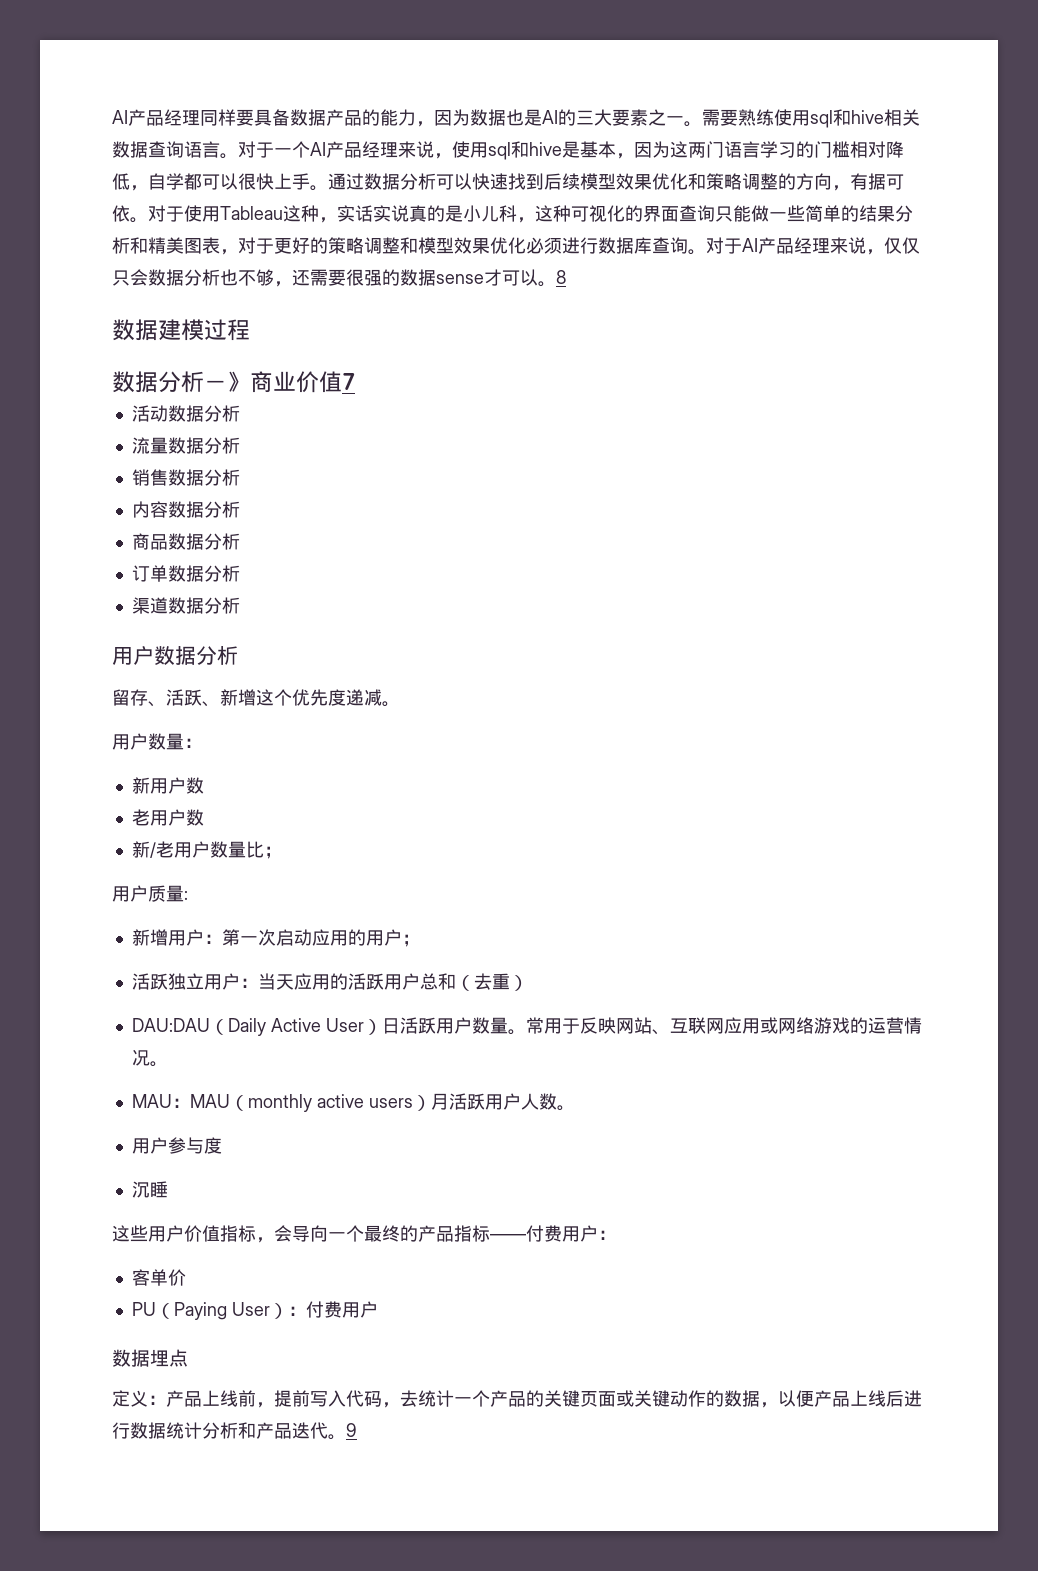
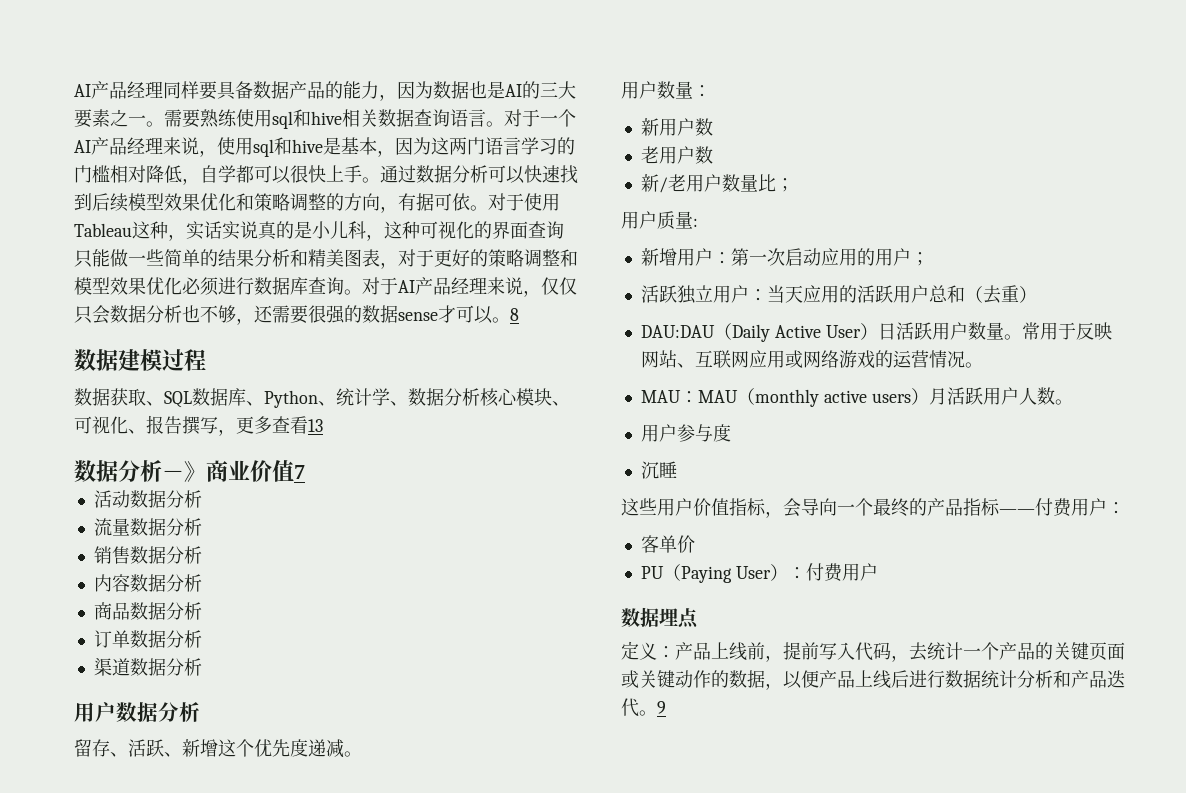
(250, 330) none -> [74,388,570,408] [74,415,323,436] // 数据获取、SQL数据库、Python、统计学、数据分析核心模块、可视化、报告撰写，更多查看13

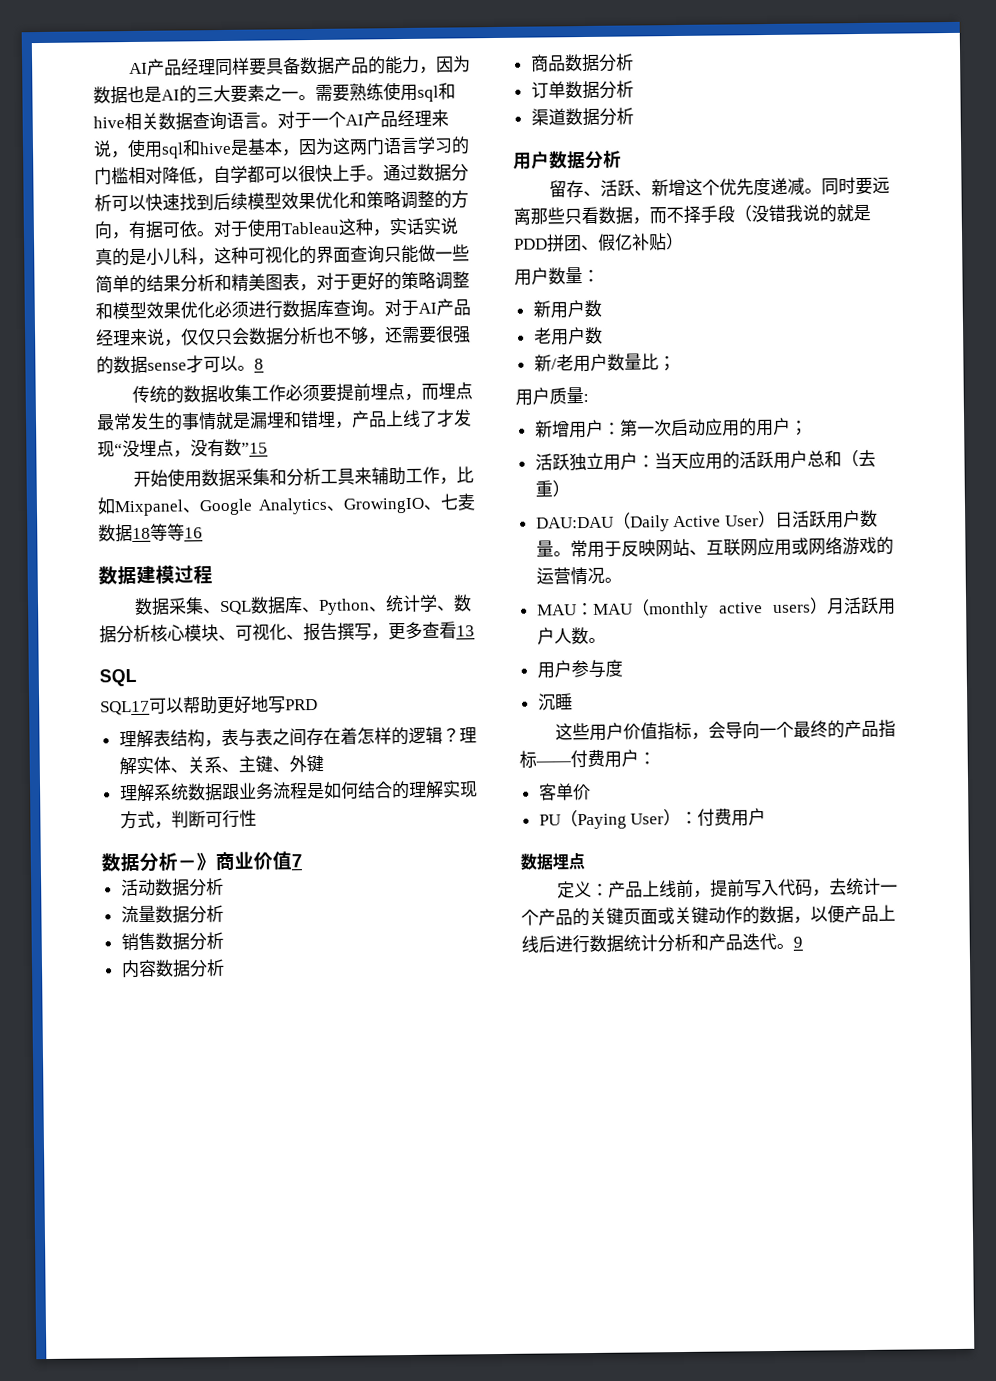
(519, 314) none -> [131,382,473,404] [96,409,472,431] [97,438,268,458] [132,466,474,488] [97,493,476,517] [98,523,203,543] // 传统的数据收集工作必须要提前埋点，而埋点最常发生的事情就是漏埋和错埋，产品上线了才发现“没埋点，没有数”15 // 开始使用数据采集和分析工具来辅助工作，比如Mixpanel、Google Analytics、GrowingIO、七麦数据18等等16
[110,388,146,406] 获取 -> [167,597,204,615] 采集
(323, 425) none -> [99,668,137,687] [100,695,318,716] [118,726,477,748] [118,754,324,776] [119,780,478,802] [119,809,257,830] // SQL // SQL17可以帮助更好地写PRD // 理解表结构，表与表之间存在着怎样的逻辑？理解实体、关系、主键、外键 // 理解系统数据跟业务流程是如何结合的理解实现方式，判断可行性
(362, 754) none -> [820,176,890,196] [513,204,871,225] [514,232,684,253] 同时要远离那些只看数据，而不择手段（没错我说的就是PDD拼团、假亿补贴）

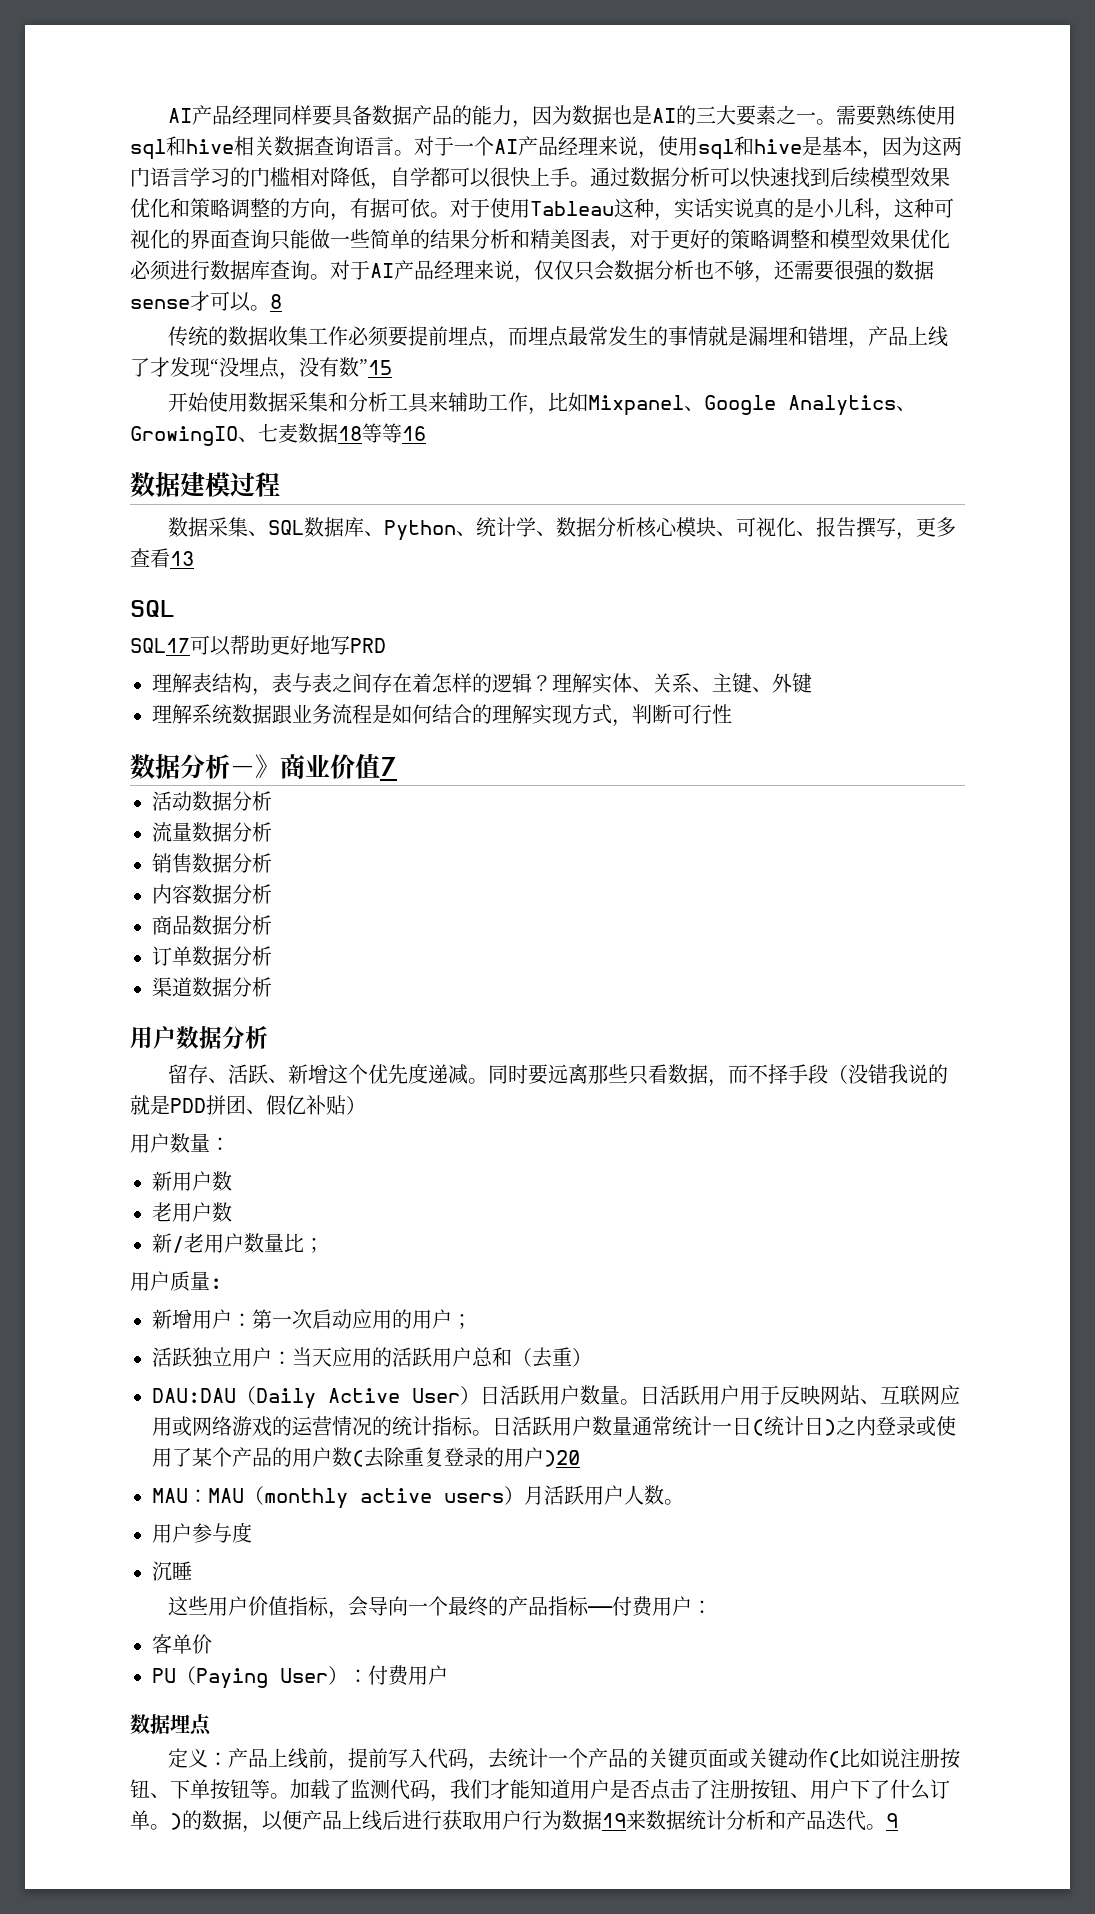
[569,540,588,558] 常 -> [640,1385,740,1405] 日活跃用户
[603,577,622,583] 。 -> [372,1416,956,1437] [152,1447,580,1468] 的统计指标。日活跃用户数量通常统计一日(统计日)之内登录或使用了某个产品的用户数(去除重复登录的用户)20
(743, 915) none -> [828,1748,961,1769] [130,1779,950,1802] [130,1810,182,1830] (比如说注册按钮、下单按钮等。加载了监测代码，我们才能知道用户是否点击了注册按钮、用户下了什么订单。)
(590, 944) none -> [442,1810,646,1830] 获取用户行为数据19来

